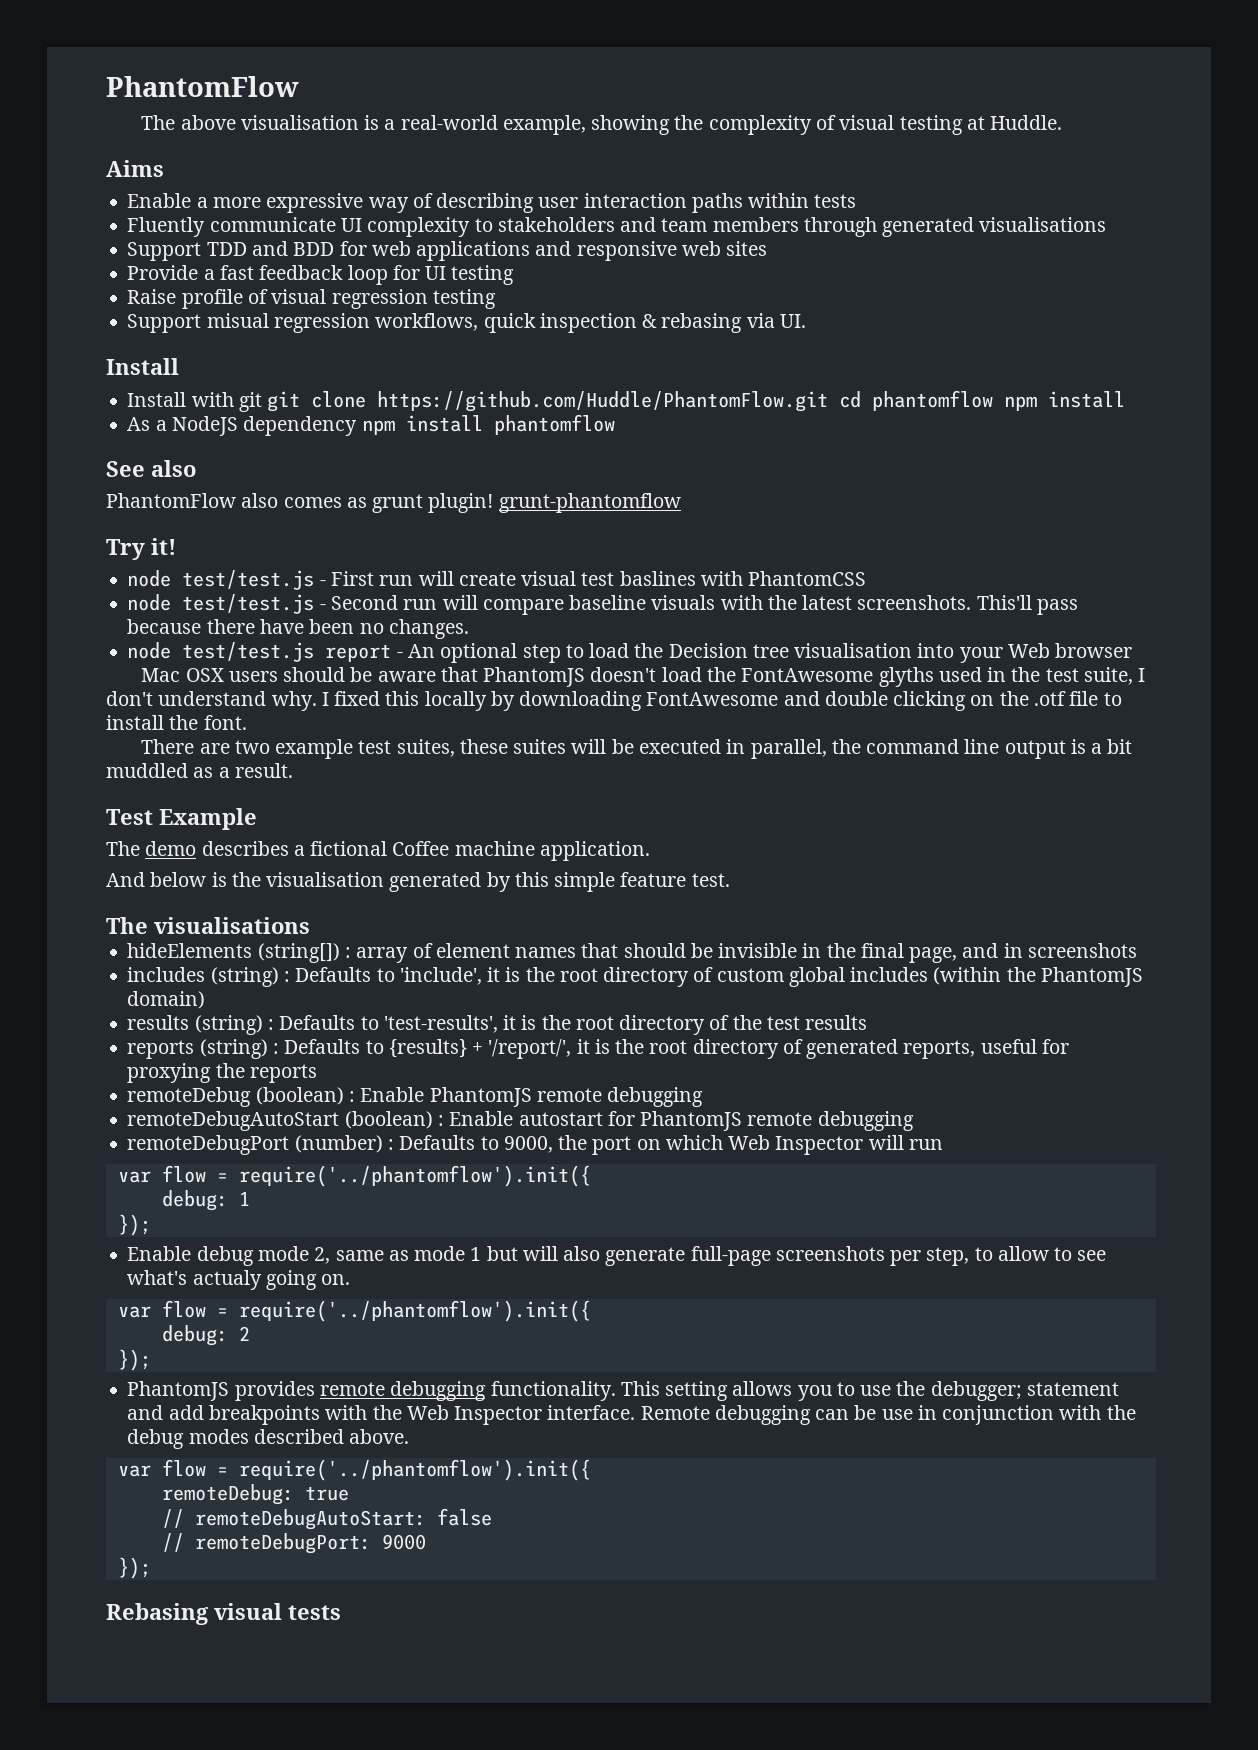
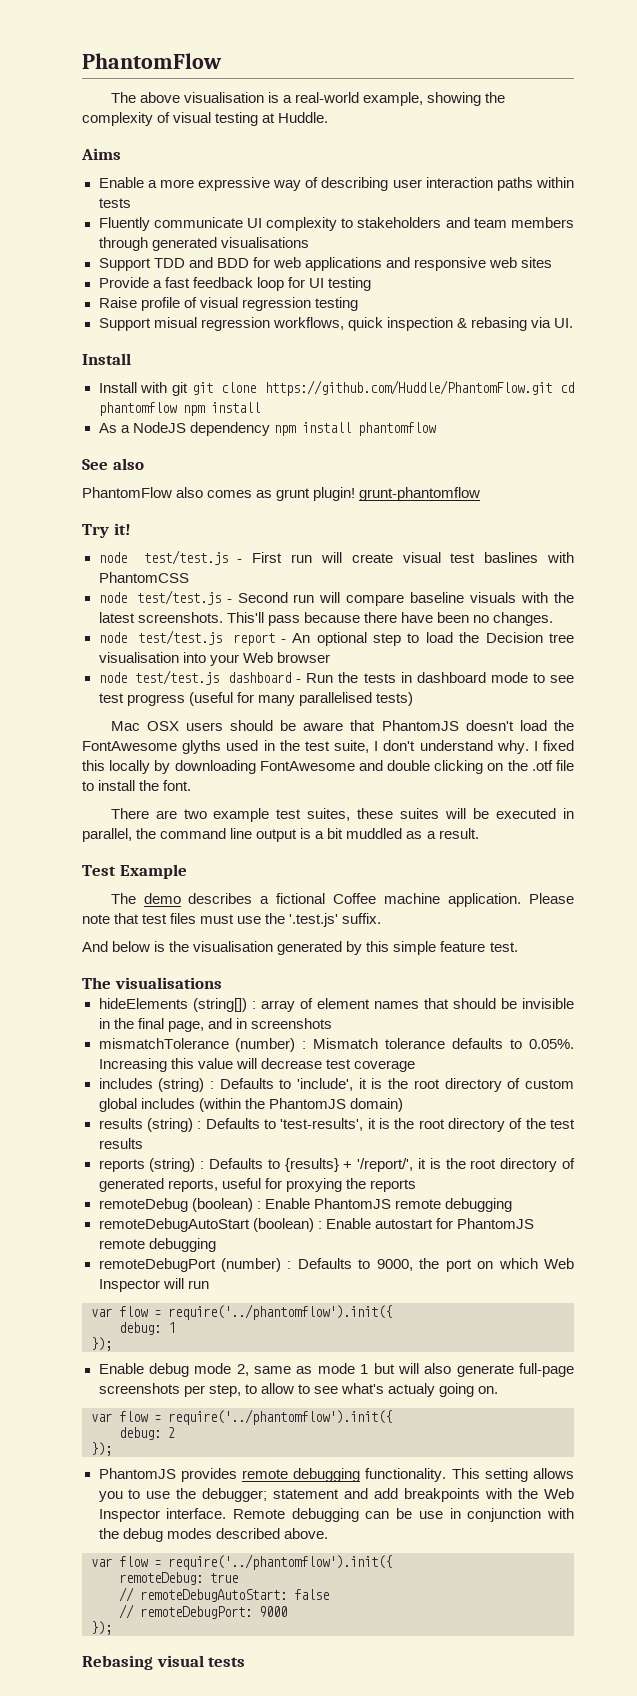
(1133, 650) none -> [98,670,574,685] [98,692,413,706] // node test/test.js dashboard - Run the tests in dashboard mode to see test progress (useful for many parallelised tests)
(650, 851) none -> [529,893,574,904] [82,913,382,927] Please note that test files must use the '.test.js' suffix.
(1137, 950) none -> [98,1038,575,1052] [98,1058,415,1072] // mismatchTolerance (number) : Mismatch tolerance defaults to 0.05%. Increasing this value will decrease test coverage

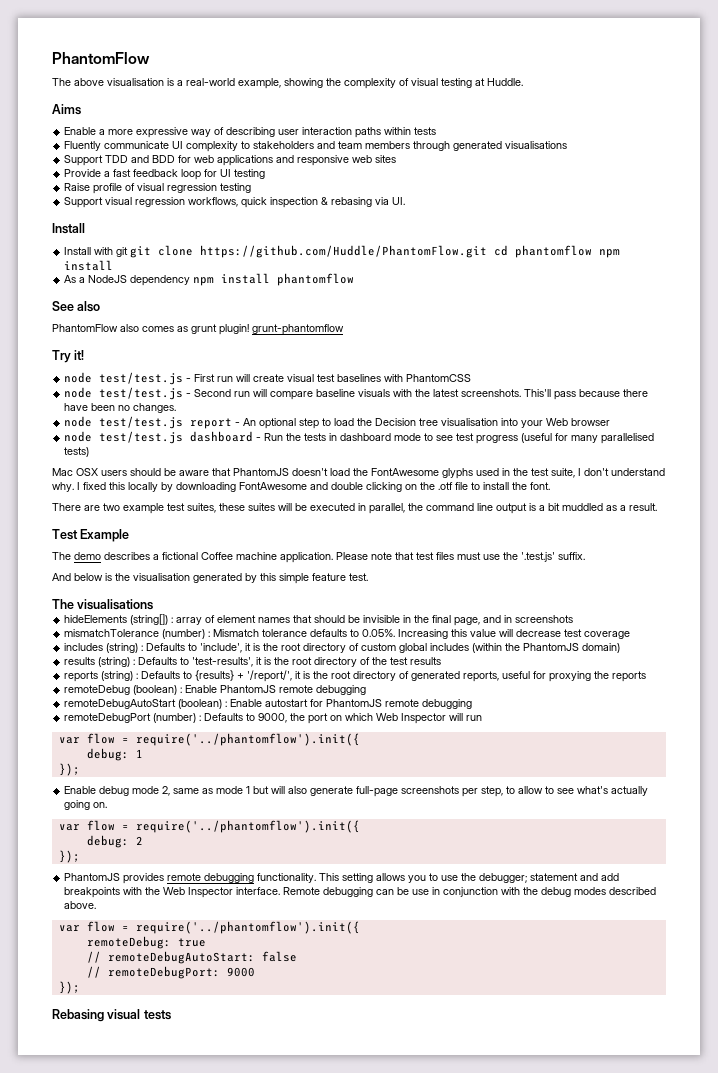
[153,317,197,328] misual -> [105,197,133,205] visual
[484,552,539,563] baslines -> [337,374,382,382] baselines
[182,740,222,754] glyths -> [442,468,473,479] glyphs
[387,1383,435,1397] actualy -> [611,786,649,796] actually

